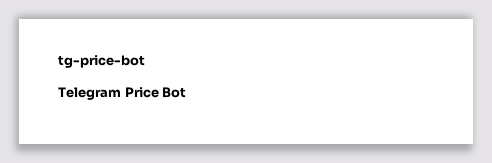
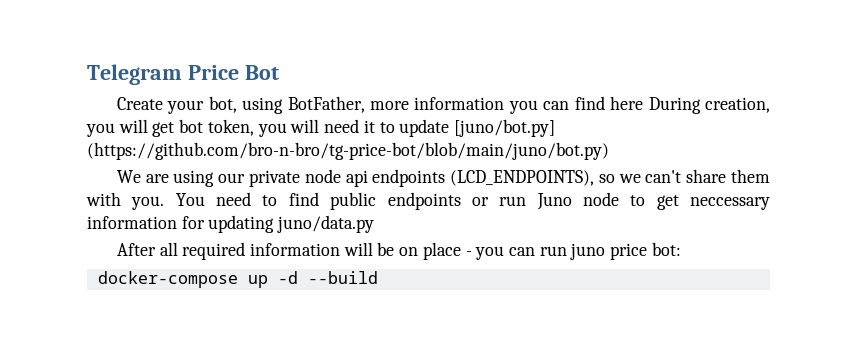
[58,55,145,68] tg-price-bot // -> (87, 74) none
(187, 92) none -> [116,96,771,114] [86,119,555,137] [87,142,609,160] [116,169,771,187] [86,192,770,210] [87,215,375,233] [116,242,681,260] [97,271,378,288] // Create your bot, using BotFather, more information you can find here During creation, you will get bot token, you will need it to update [juno/bot.py] (https://github.com/bro-n-bro/tg-price-bot/blob/main/juno/bot.py) // We are using our private node api endpoints (LCD_ENDPOINTS), so we can't share them with you. You need to find public endpoints or run Juno node to get neccessary information for updating juno/data.py // After all required information will be on place - you can run juno price bot: // docker-compose up -d --build

